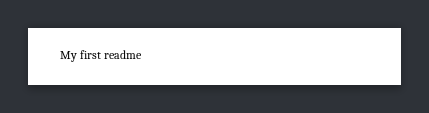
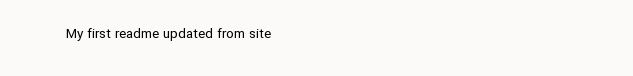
(143, 54) none -> [163,28,271,41] updated from site

